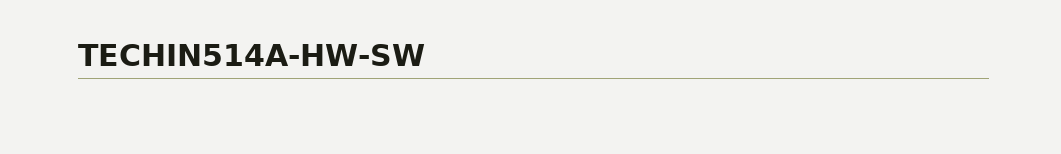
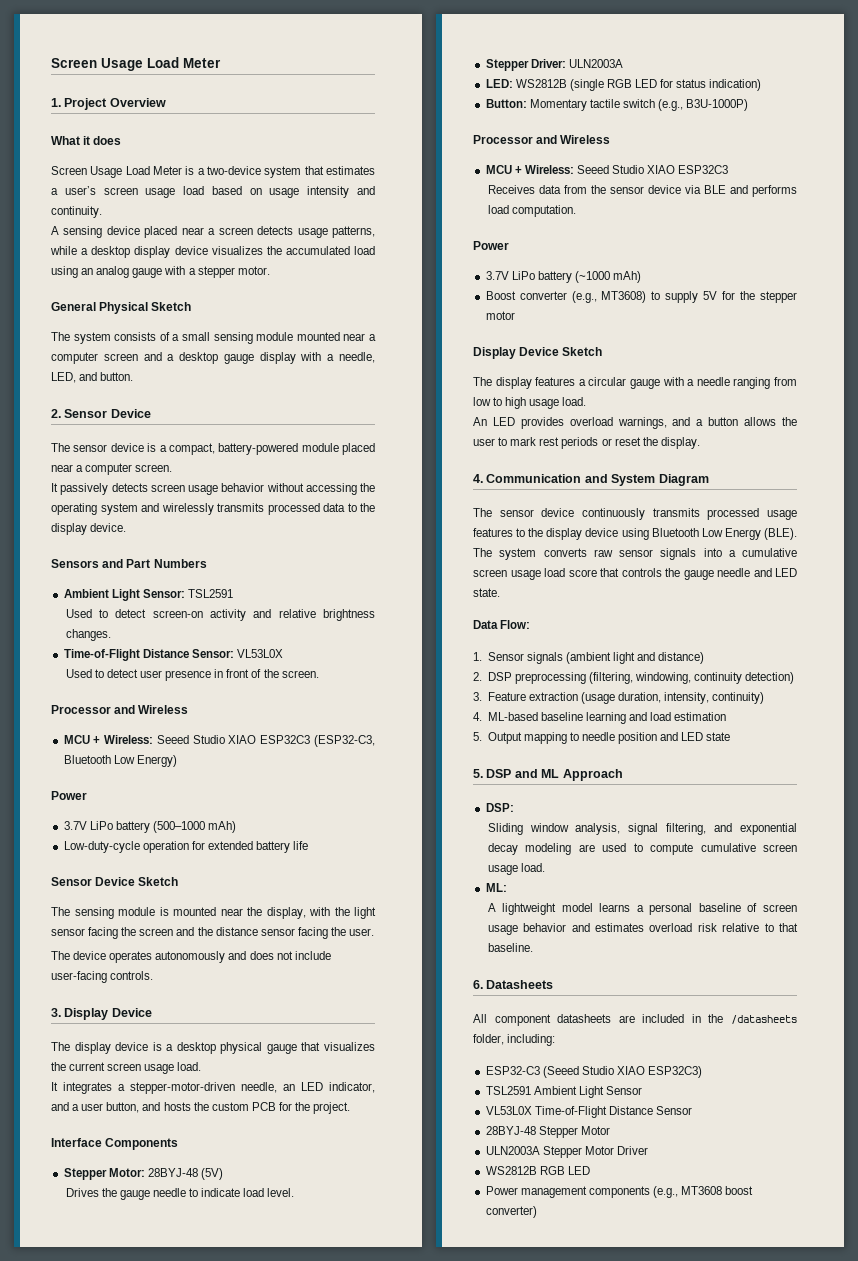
[78,44,425,66] TECHIN514A-HW-SW -> [51,57,221,71] [51,98,166,110] [51,136,122,145] [51,166,375,178] [51,186,375,198] [51,206,102,218] [51,226,375,238] [50,246,375,258] [51,266,270,278] [51,302,192,314] [51,332,376,344] [51,352,375,364] [51,372,134,383] [51,409,151,418] [51,443,375,455] [51,463,173,475] [51,483,375,495] [51,503,375,515] [51,523,127,535] [51,559,207,568] [63,589,233,601] [65,609,375,621] [65,629,111,641] [63,649,283,661] [65,669,319,681] [51,705,189,714] [63,735,375,747] [63,755,177,767] [51,791,87,800] [63,821,237,833] [63,841,309,853] [51,877,179,886] [51,907,376,919] [51,927,375,939] [51,951,331,963] [51,971,154,983] [51,1008,152,1020] [51,1042,375,1054] [51,1062,202,1074] [51,1082,375,1094] [51,1102,351,1114] [51,1138,179,1150] [63,1168,223,1180] [65,1188,295,1200] [485,59,623,71] [485,79,762,91] [485,99,749,111] [473,135,611,144] [485,165,729,174] [487,185,797,197] [487,205,576,217] [473,241,509,250] [485,271,642,283] [485,291,797,303] [485,311,515,320] [473,347,603,359] [473,377,797,389] [473,397,587,409] [473,417,797,429] [473,437,700,449] [473,474,709,486] [473,508,797,520] [473,528,797,540] [473,548,797,560] [473,568,797,580] [473,588,500,597] [473,620,531,629] [473,652,705,664] [473,672,795,684] [473,692,765,704] [473,712,727,724] [473,732,731,744] [473,769,623,781] [485,803,514,812] [487,823,797,835] [487,843,797,855] [487,863,545,875] [485,883,507,892] [487,903,797,915] [487,923,798,935] [487,943,533,952] [473,980,554,989] [473,1014,797,1026] [473,1034,556,1046] [485,1066,703,1078] [485,1086,642,1098] [485,1106,692,1118] [485,1126,610,1138] [485,1146,648,1158] [485,1166,590,1175] [485,1186,754,1198] [485,1206,537,1218] Screen Usage Load Meter // 1. Project Overview // What it does // Screen Usage Load Meter is a two-device system that estimates a user’s screen usage load based on usage intensity and continuity. // A sensing device placed near a screen detects usage patterns, while a desktop display device visualizes the accumulated load using an analog gauge with a stepper motor. // General Physical Sketch // The system consists of a small sensing module mounted near a computer screen and a desktop gauge display with a needle, LED, and button. // 2. Sensor Device // The sensor device is a compact, battery-powered module placed near a computer screen. // It passively detects screen usage behavior without accessing the operating system and wirelessly transmits processed data to the display device. // Sensors and Part Numbers // Ambient Light Sensor: TSL2591 // Used to detect screen-on activity and relative brightness changes. // Time-of-Flight Distance Sensor: VL53L0X // Used to detect user presence in front of the screen. // Processor and Wireless // MCU + Wireless: Seeed Studio XIAO ESP32C3 (ESP32-C3, Bluetooth Low Energy) // Power // 3.7V LiPo battery (500–1000 mAh) // Low-duty-cycle operation for extended battery life // Sensor Device Sketch // The sensing module is mounted near the display, with the light sensor facing the screen and the distance sensor facing the user. // The device operates autonomously and does not include user-facing controls. // 3. Display Device // The display device is a desktop physical gauge that visualizes the current screen usage load. // It integrates a stepper-motor-driven needle, an LED indicator, and a user button, and hosts the custom PCB for the project. // Interface Components // Stepper Motor: 28BYJ-48 (5V) // Drives the gauge needle to indicate load level. // Stepper Driver: ULN2003A // LED: WS2812B (single RGB LED for status indication) // Button: Momentary tactile switch (e.g., B3U-1000P) // Processor and Wireless // MCU + Wireless: Seeed Studio XIAO ESP32C3 // Receives data from the sensor device via BLE and performs load computation. // Power // 3.7V LiPo battery (~1000 mAh) // Boost converter (e.g., MT3608) to supply 5V for the stepper motor // Display Device Sketch // The display features a circular gauge with a needle ranging from low to high usage load. // An LED provides overload warnings, and a button allows the user to mark rest periods or reset the display. // 4. Communication and System Diagram // The sensor device continuously transmits processed usage features to the display device using Bluetooth Low Energy (BLE). The system converts raw sensor signals into a cumulative screen usage load score that controls the gauge needle and LED state. // Data Flow: // 1. Sensor signals (ambient light and distance) // 2. DSP preprocessing (filtering, windowing, continuity detection) // 3. Feature extraction (usage duration, intensity, continuity) // 4. ML-based baseline learning and load estimation // 5. Output mapping to needle position and LED state // 5. DSP and ML Approach // DSP: // Sliding window analysis, signal filtering, and exponential decay modeling are used to compute cumulative screen usage load. // ML: // A lightweight model learns a personal baseline of screen usage behavior and estimates overload risk relative to that baseline. // 6. Datasheets // All component datasheets are included in the /datasheets folder, including: // ESP32-C3 (Seeed Studio XIAO ESP32C3) // TSL2591 Ambient Light Sensor // VL53L0X Time-of-Flight Distance Sensor // 28BYJ-48 Stepper Motor // ULN2003A Stepper Motor Driver // WS2812B RGB LED // Power management components (e.g., MT3608 boost converter)

